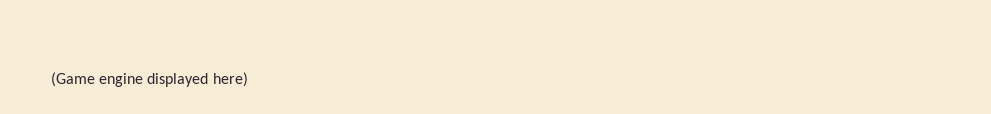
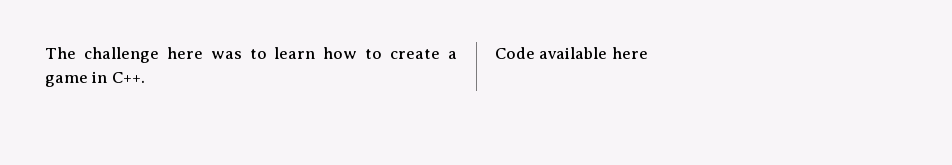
[51,72,248,87] (Game engine displayed here) -> [45,47,458,63] [45,71,145,87] [495,47,648,59] The challenge here was to learn how to create a game in C++. // Code available here

